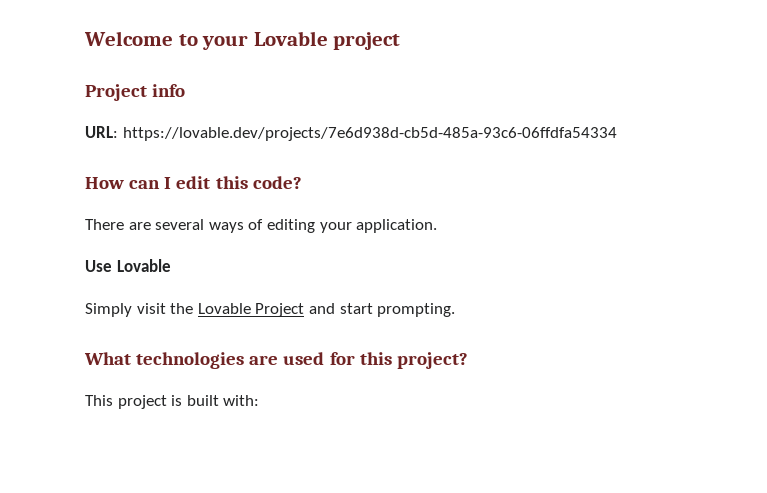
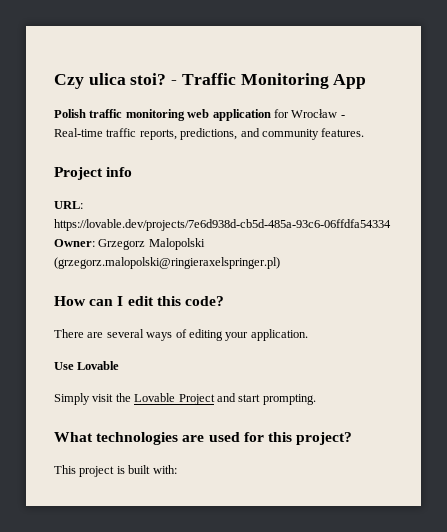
[84,31,401,50] Welcome to your Lovable project -> [54,73,367,89] [54,109,345,121] [54,128,365,140] Czy ulica stoi? - Traffic Monitoring App // Polish traffic monitoring web application for Wrocław - Real-time traffic reports, predictions, and community features.
(617, 134) none -> [54,238,205,250] [54,257,280,269] Owner: Grzegorz Malopolski (grzegorz.malopolski@ringieraxelspringer.pl)

